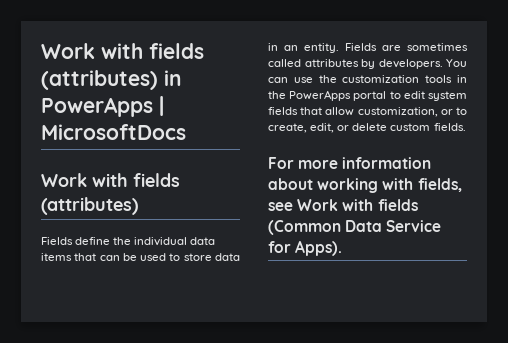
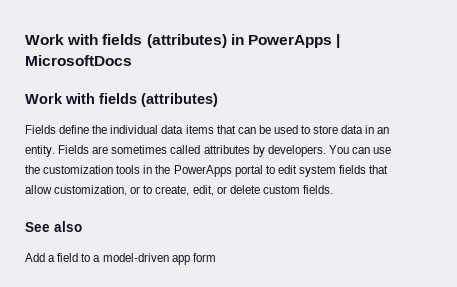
[268,157,432,169] [268,178,462,193] [268,199,418,211] [268,220,442,235] [268,240,343,256] For more information about working with fields, see Work with fields (Common Data Service for Apps). -> [25,221,82,232] [25,253,216,265] See also // Add a field to a model-driven app form

